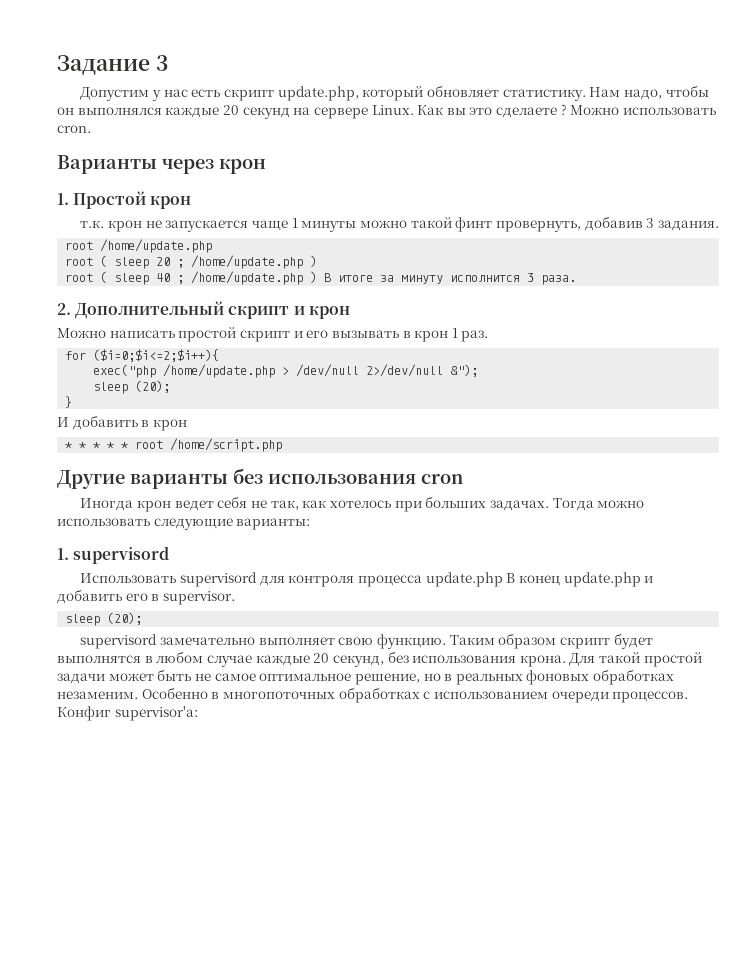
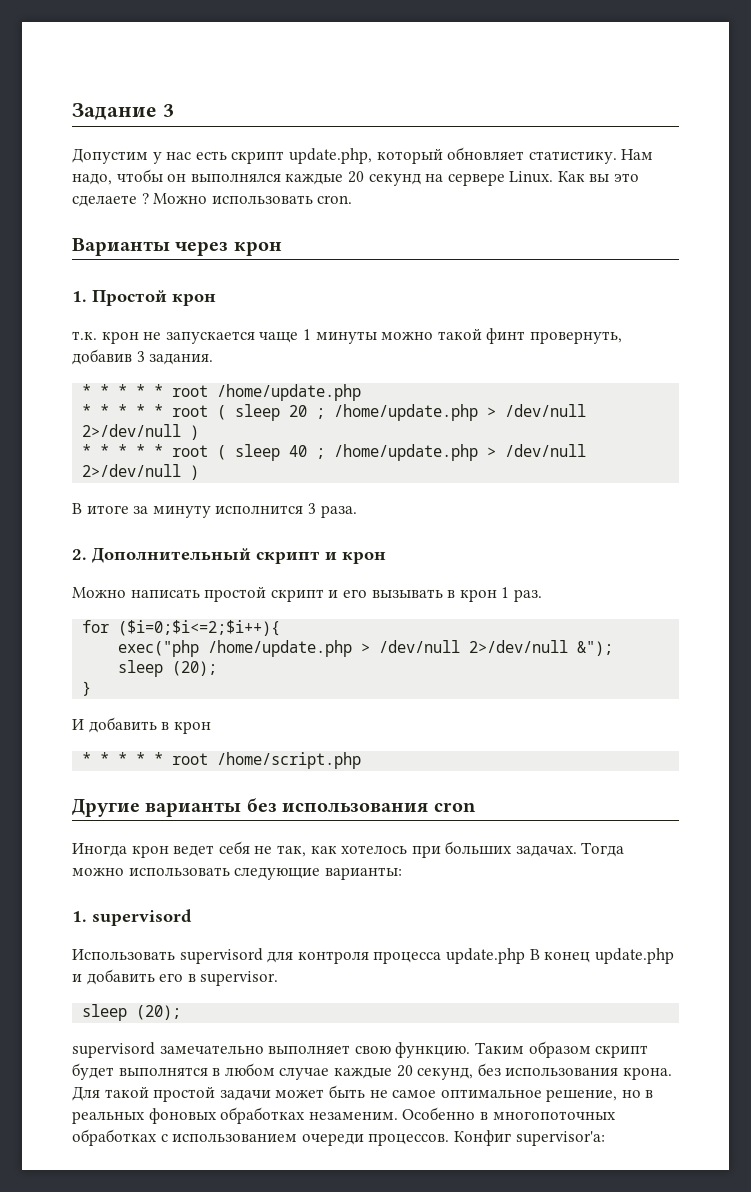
[65,239,213,253] root /home/update.php // -> [82,384,362,401] [82,404,164,417] * * * * * root /home/update.php // * * * * *
[310,255,318,267] ) // -> [487,404,587,417] [82,424,200,440] [82,444,164,457] > /dev/null 2>/dev/null ) // * * * * *
[310,271,318,283] ) -> [487,444,587,457] [82,464,200,480] > /dev/null 2>/dev/null ) //

